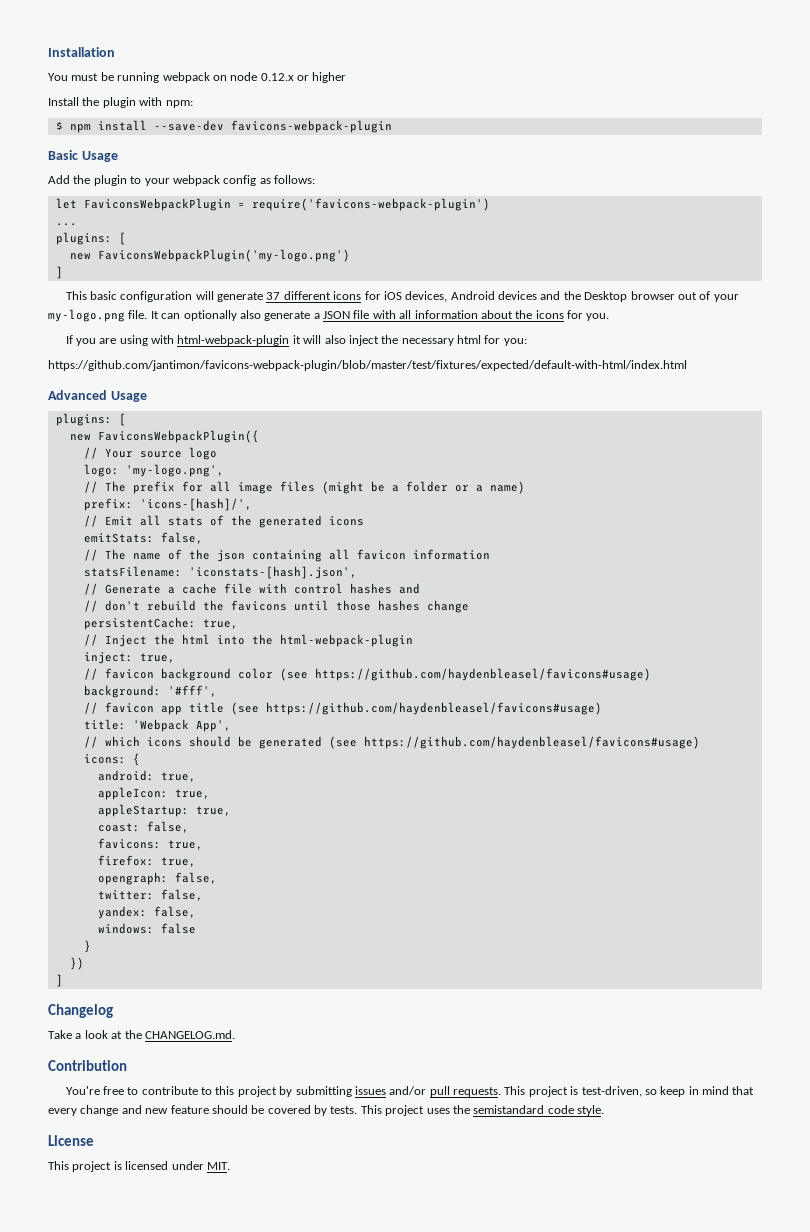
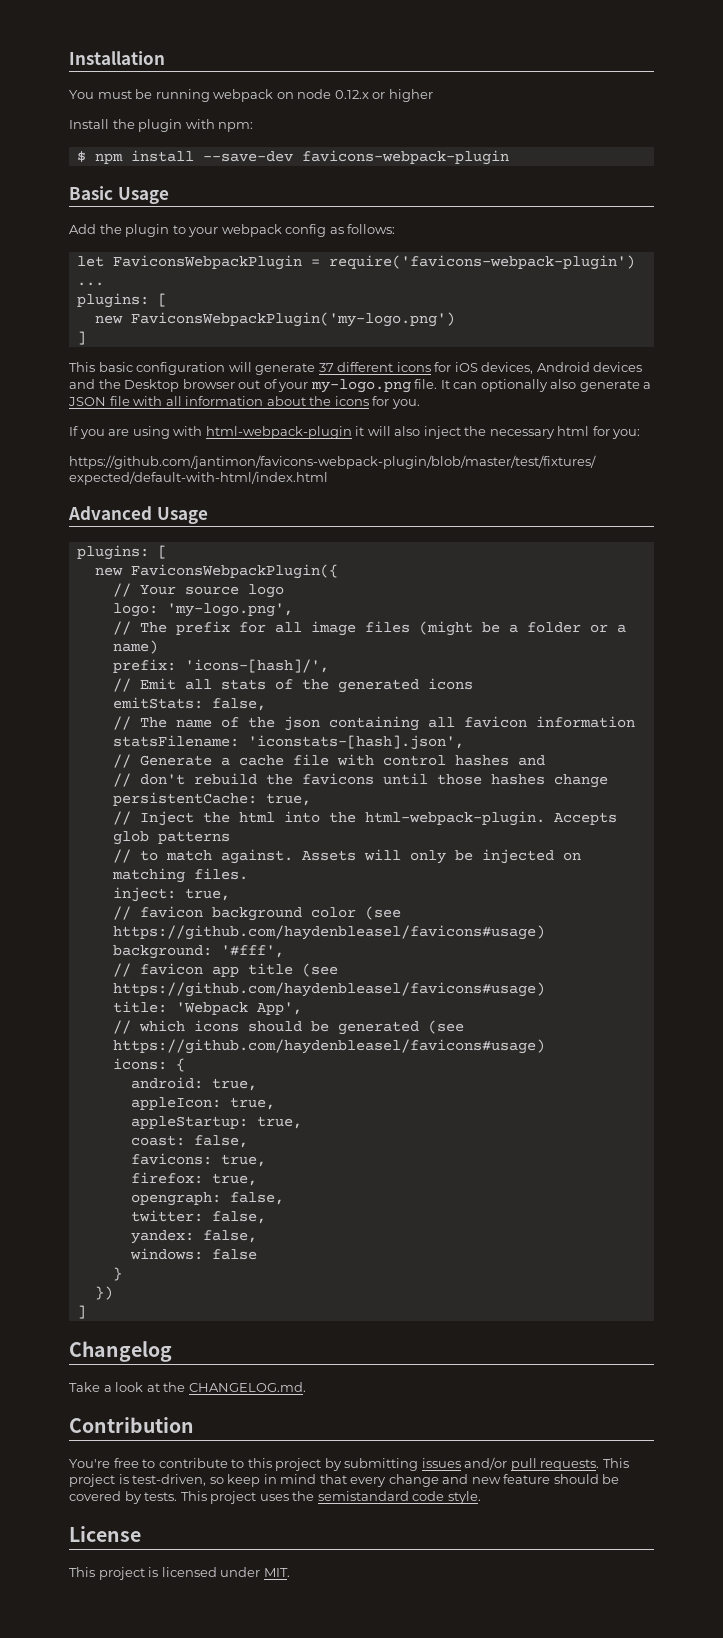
[279,634,413,647] html-webpack-plugin -> [364,811,617,826] [112,831,230,845] [112,849,581,864] [111,868,248,883] html-webpack-plugin. Accepts glob patterns // // to match against. Assets will only be injected on matching files.

